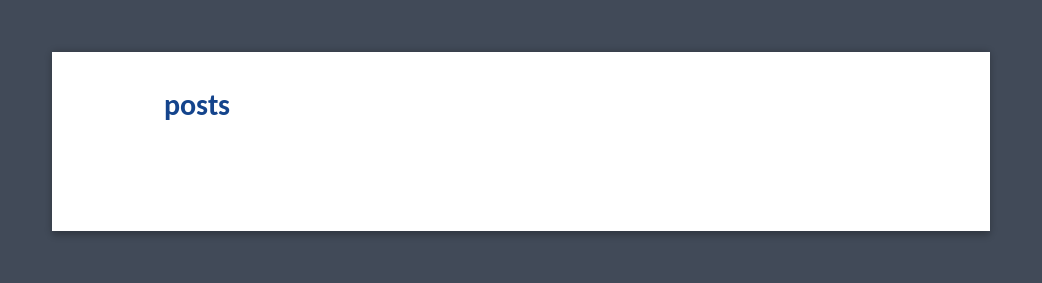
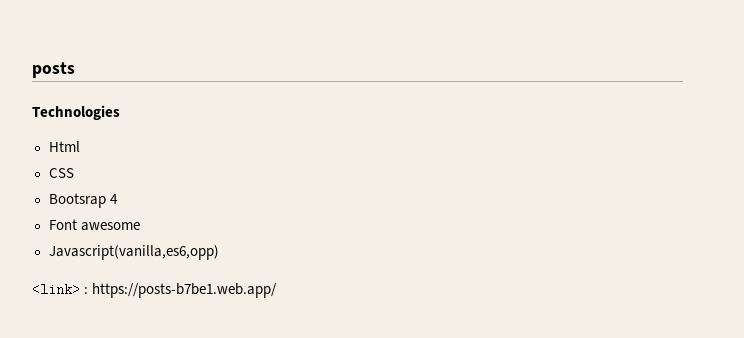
(230, 107) none -> [32,105,120,120] [48,141,80,152] [48,168,74,178] [48,193,118,208] [48,219,140,231] [48,245,219,260] [32,283,278,298] // Technologies // Html // CSS // Bootsrap 4 // Font awesome // Javascript(vanilla,es6,opp) // <link> : https://posts-b7be1.web.app/

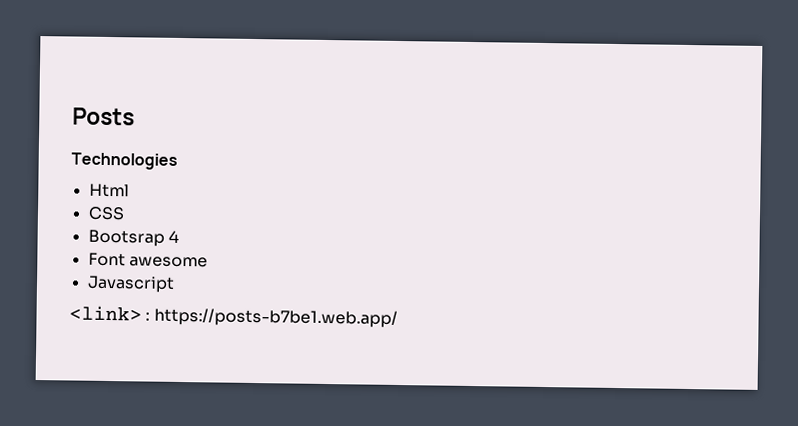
[32,62,75,78] posts -> [72,107,135,126] Posts
[48,245,219,260] Javascript(vanilla,es6,opp) -> [86,275,175,293] Javascript

